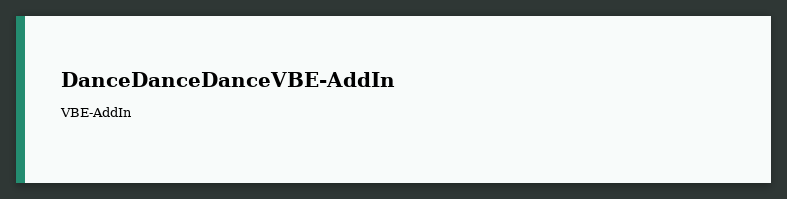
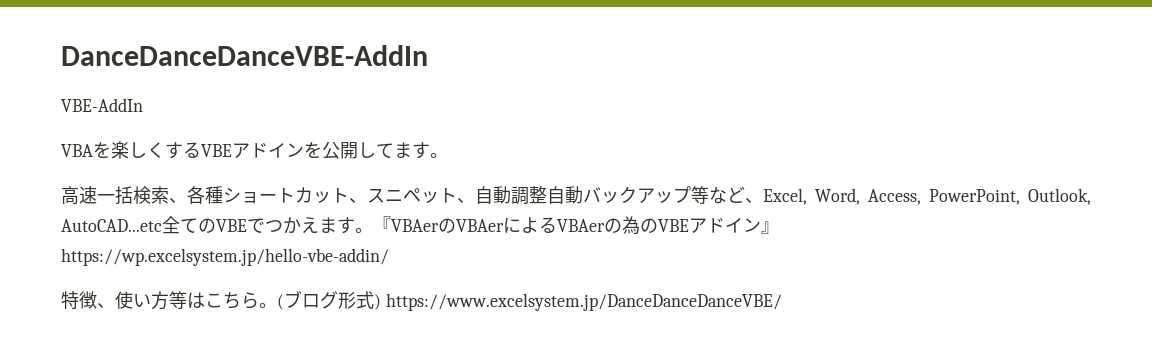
(132, 112) none -> [61,141,448,159] [61,186,1091,205] [61,216,779,235] [61,248,389,266] [61,290,782,311] // VBAを楽しくするVBEアドインを公開してます。 // 高速一括検索、各種ショートカット、スニペット、自動調整自動バックアップ等など、Excel, Word, Access, PowerPoint, Outlook, AutoCAD...etc全てのVBEでつかえます。『VBAerのVBAerによるVBAerの為のVBEアドイン』https://wp.excelsystem.jp/hello-vbe-addin/ // 特徴、使い方等はこちら。(ブログ形式) https://www.excelsystem.jp/DanceDanceDanceVBE/

